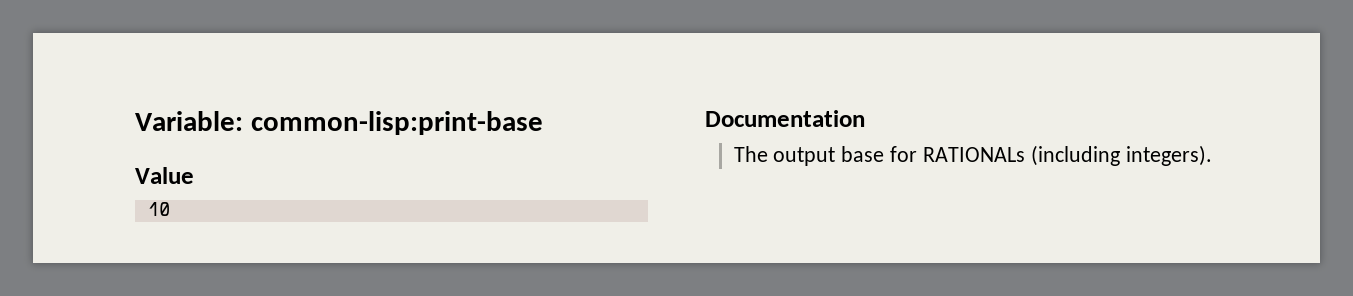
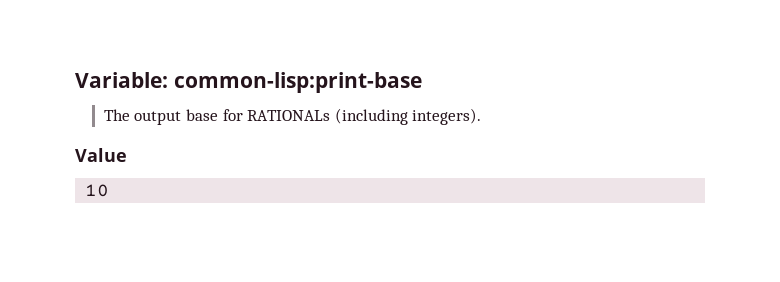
[135,167,194,184] [147,202,170,216] [705,110,865,127] // Value // 10 // Documentation -> (422, 82) none
(1212, 155) none -> [75,148,127,162] [85,184,110,197] // Value // 10

